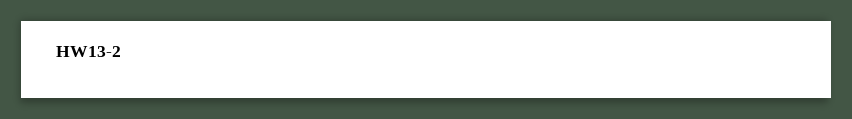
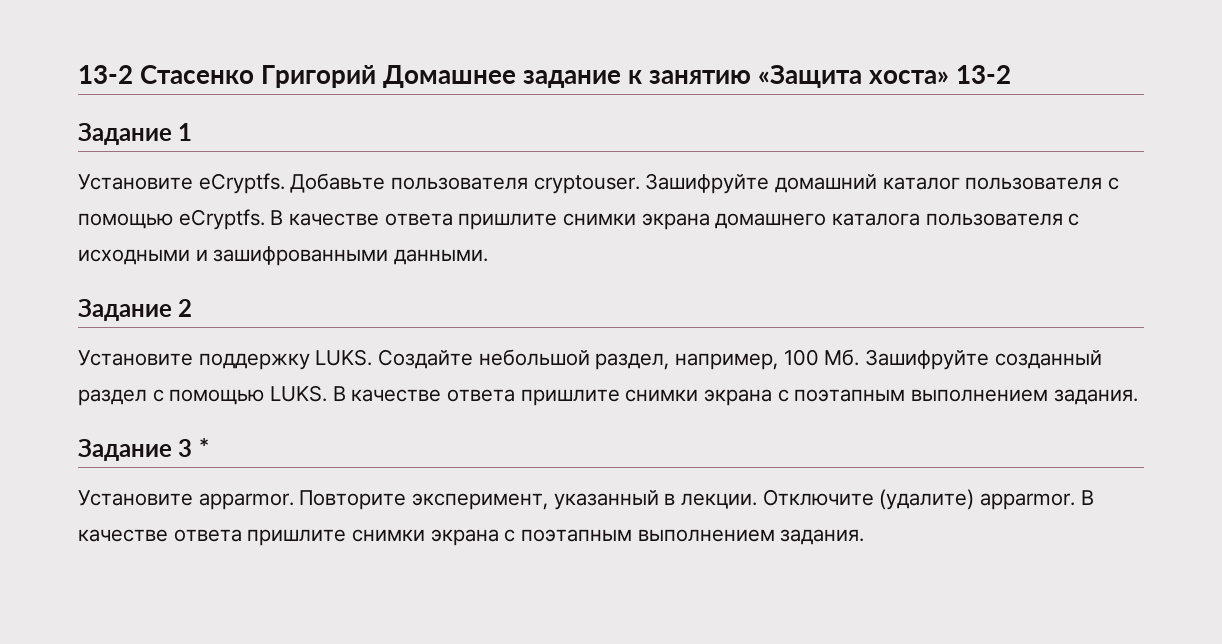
[56,46,121,57] HW13-2 -> [78,65,1012,88] [78,123,193,145] [78,173,1120,194] [78,209,1080,230] [78,246,489,266] [78,299,193,321] [78,349,1102,370] [78,385,1138,406] [78,438,209,461] [78,489,1094,510] [78,529,865,546] 13-2 Стасенко Григорий Домашнее задание к занятию «Защита хоста» 13-2 // Задание 1 // Установите eCryptfs. Добавьте пользователя cryptouser. Зашифруйте домашний каталог пользователя с помощью eCryptfs. В качестве ответа пришлите снимки экрана домашнего каталога пользователя с исходными и зашифрованными данными. // Задание 2 // Установите поддержку LUKS. Создайте небольшой раздел, например, 100 Мб. Зашифруйте созданный раздел с помощью LUKS. В качестве ответа пришлите снимки экрана с поэтапным выполнением задания. // Задание 3 * // Установите apparmor. Повторите эксперимент, указанный в лекции. Отключите (удалите) apparmor. В качестве ответа пришлите снимки экрана с поэтапным выполнением задания.

